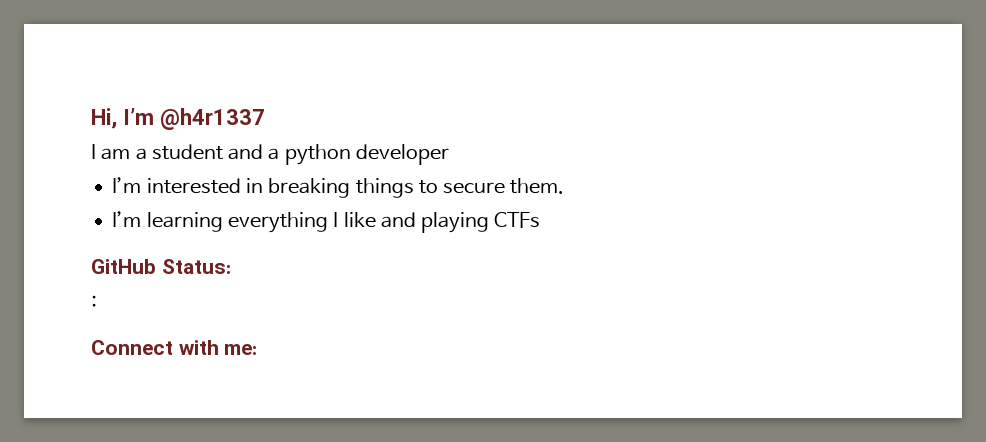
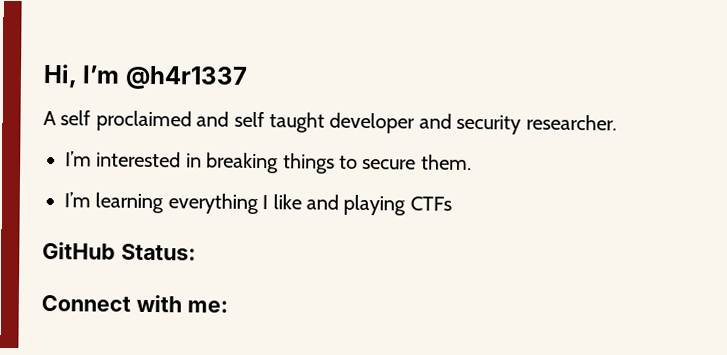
[91,144,449,165] I am a student and a python developer -> [43,110,617,135] A self proclaimed and self taught developer and security researcher.
[91,295,97,308] // : -> (196, 252) none

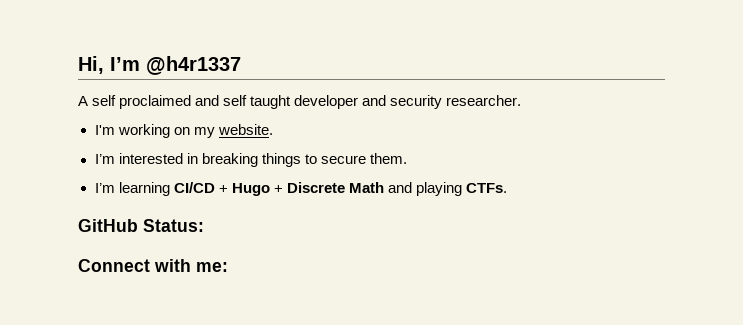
(617, 122) none -> [94,124,273,138] // I'm working on my website.
[167,193,302,215] everything I like -> [173,182,384,196] CI/CD + Hugo + Discrete Math
[409,196,452,211] CTFs -> [466,183,508,193] CTFs.

